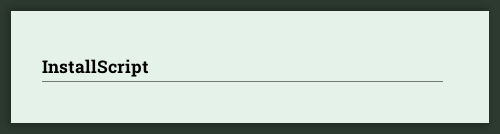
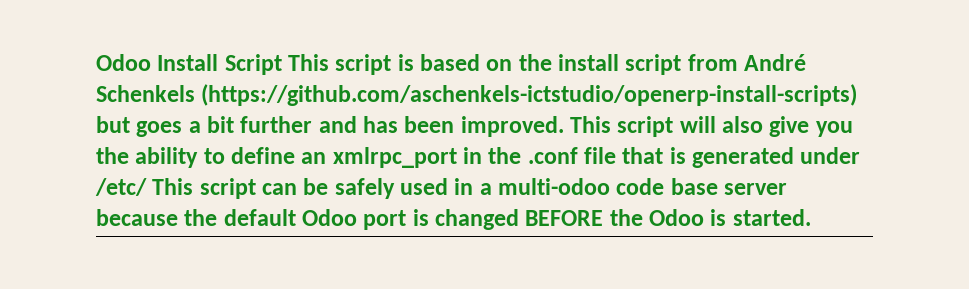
[42,59,149,77] InstallScript -> [96,54,807,75] [96,84,858,106] [96,116,853,137] [96,147,861,168] [95,178,788,199] [96,209,811,230] Odoo Install Script This script is based on the install script from André Schenkels (https://github.com/aschenkels-ictstudio/openerp-install-scripts) but goes a bit further and has been improved. This script will also give you the ability to define an xmlrpc_port in the .conf file that is generated under /etc/ This script can be safely used in a multi-odoo code base server because the default Odoo port is changed BEFORE the Odoo is started.

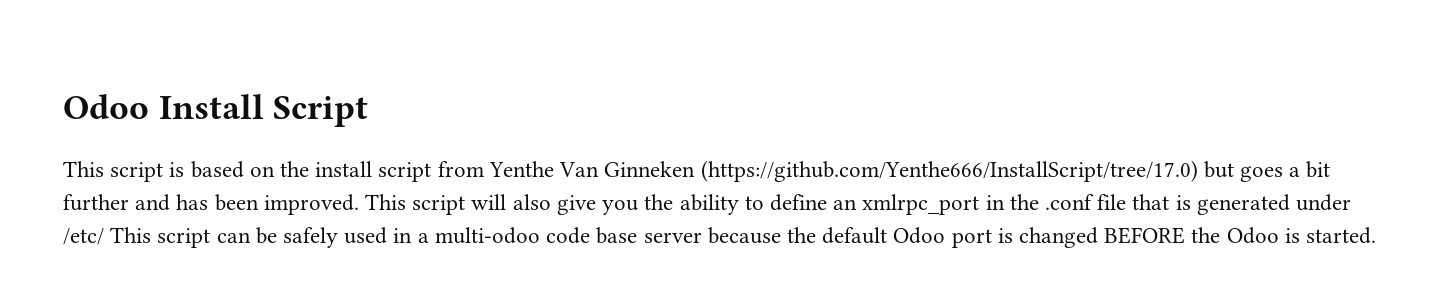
(282, 64) none -> (369, 111) //
[744,54,807,71] [96,84,858,106] André Schenkels (https://github.com/aschenkels-ictstudio/openerp-install-scripts) -> [488,160,1198,182] Yenthe Van Ginneken (https://github.com/Yenthe666/InstallScript/tree/17.0)

